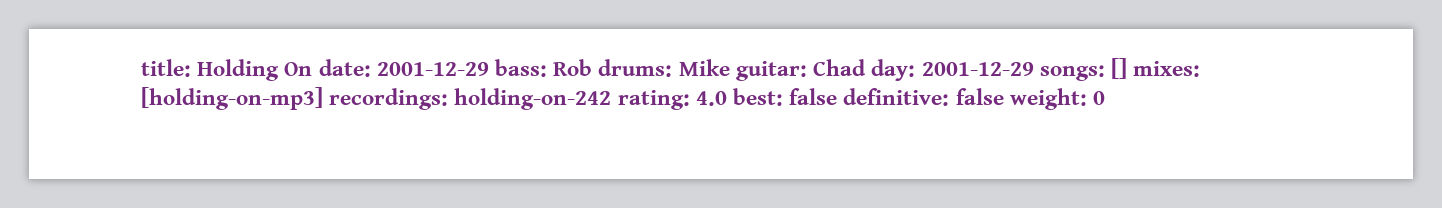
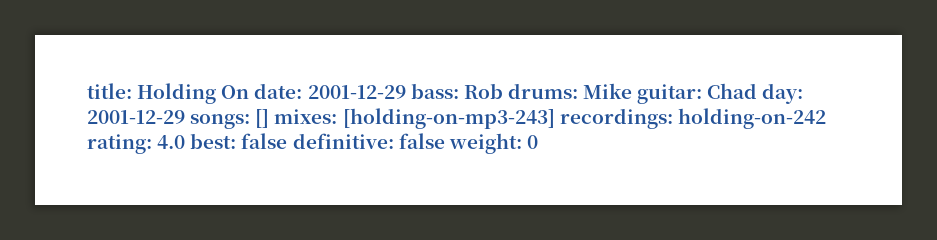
[141,87,323,110] [holding-on-mp3] -> [342,108,555,129] [holding-on-mp3-243]

